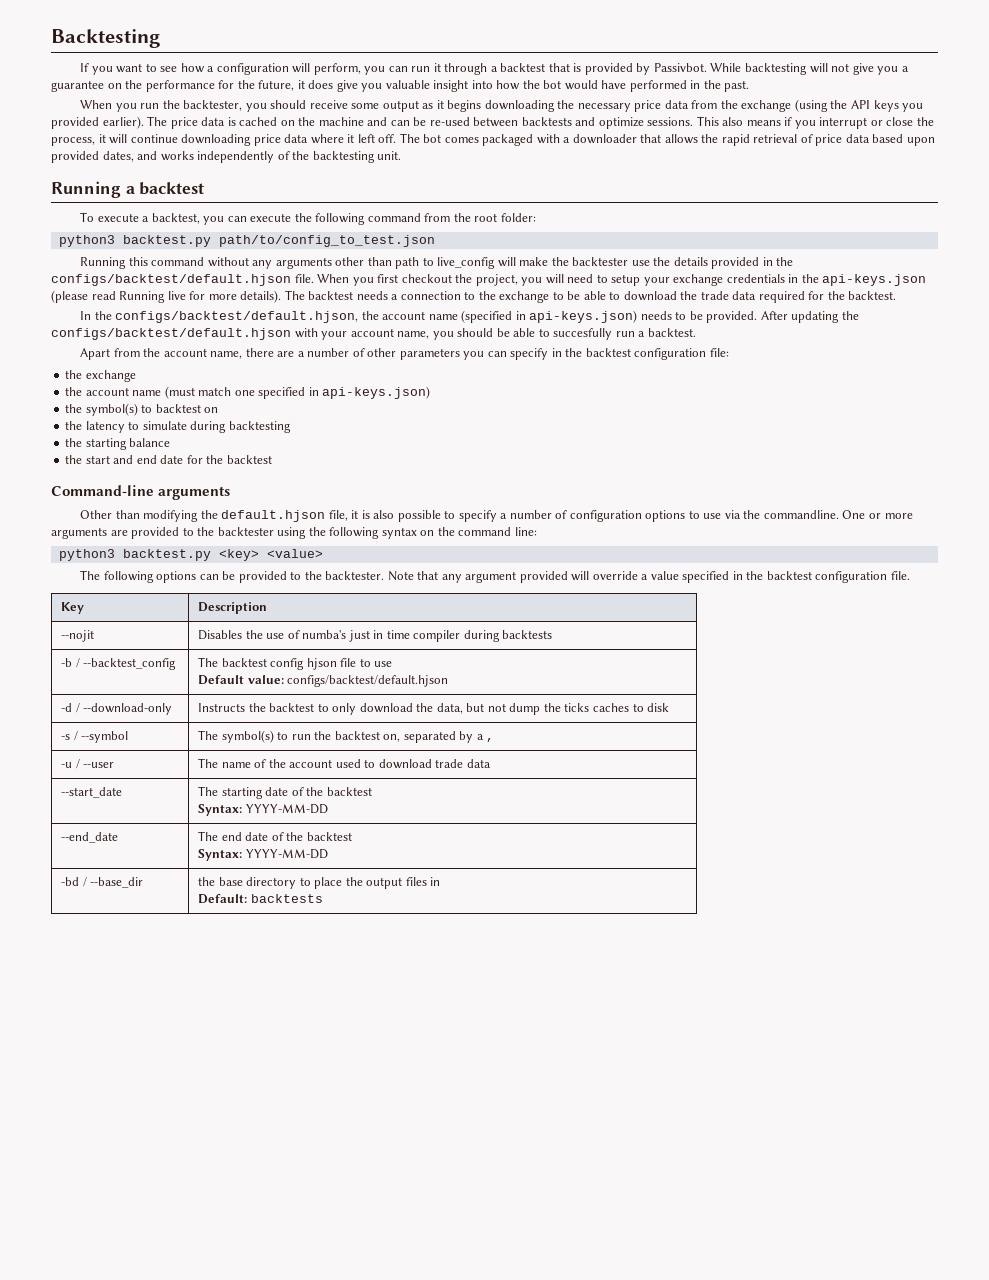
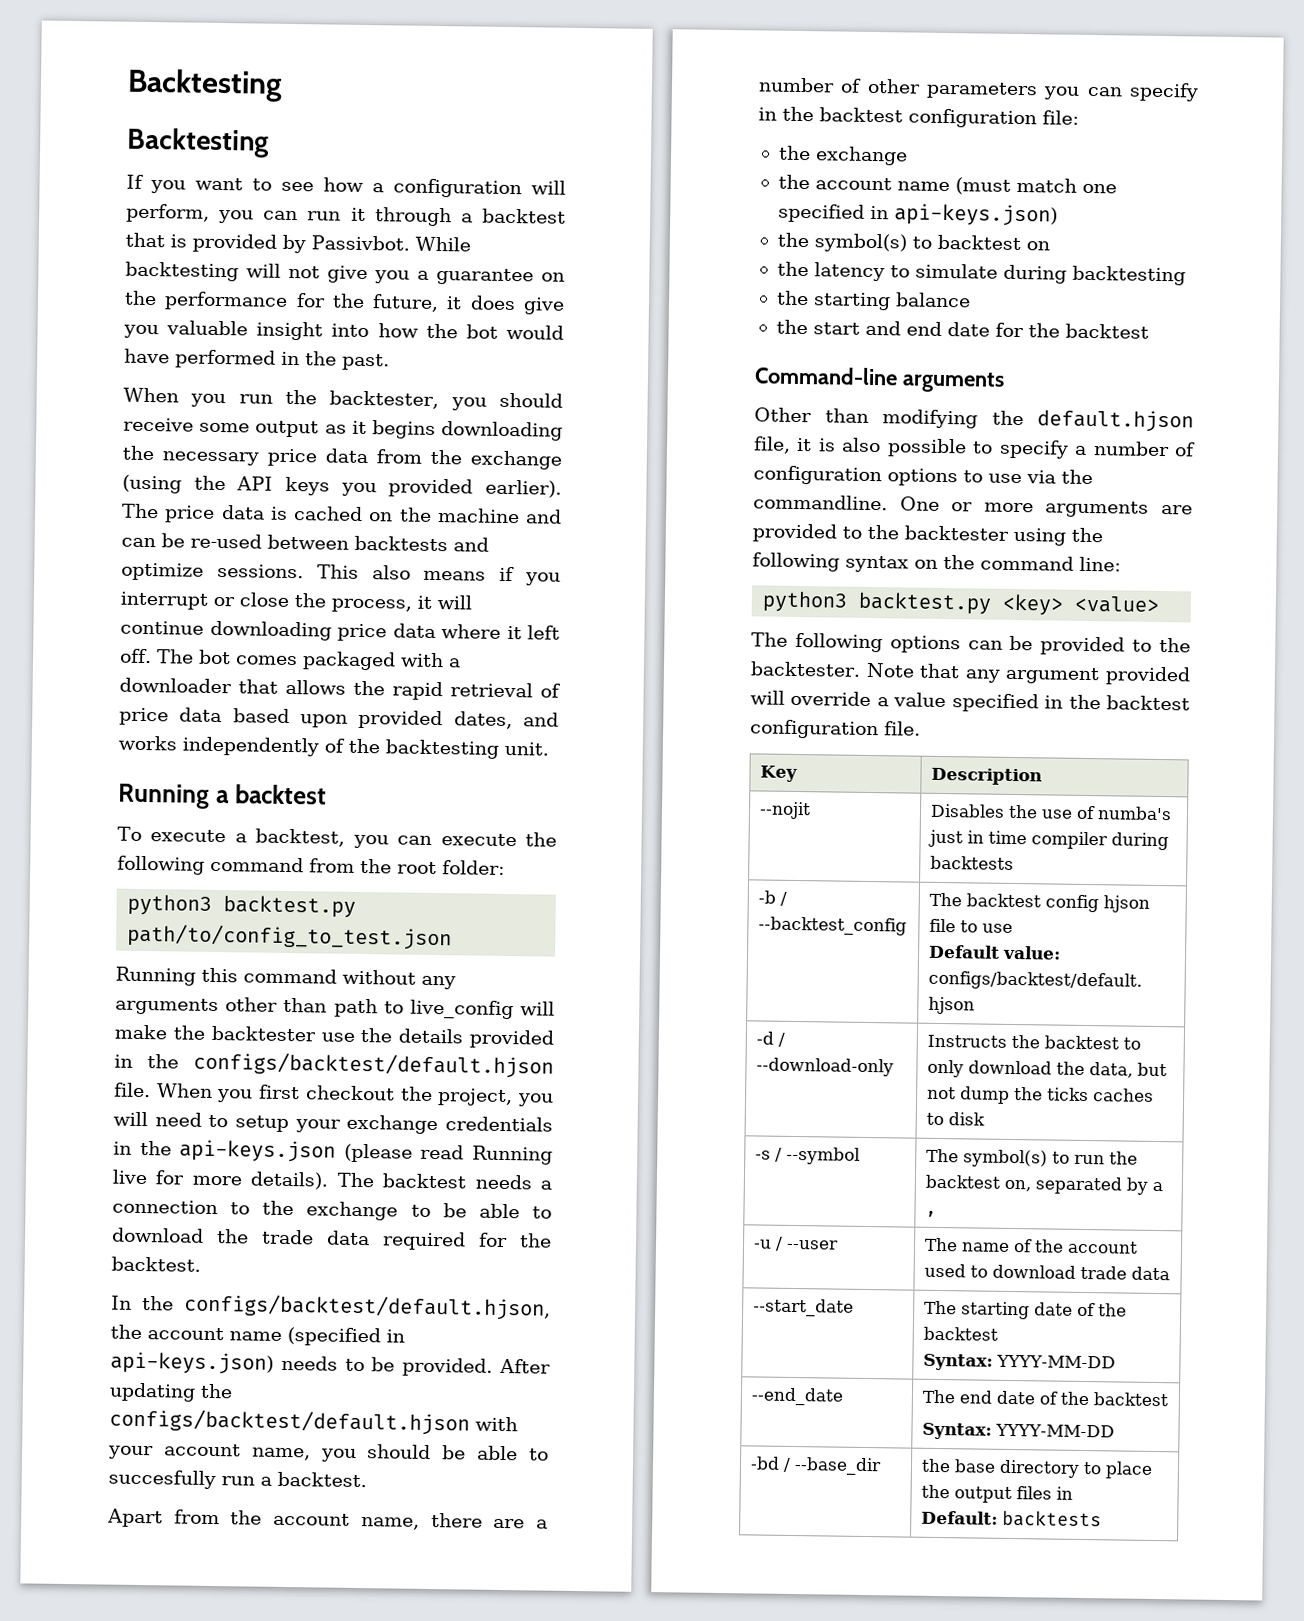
[51,29,161,48] Backtesting -> [127,68,283,102] [126,127,269,158] Backtesting // Backtesting

